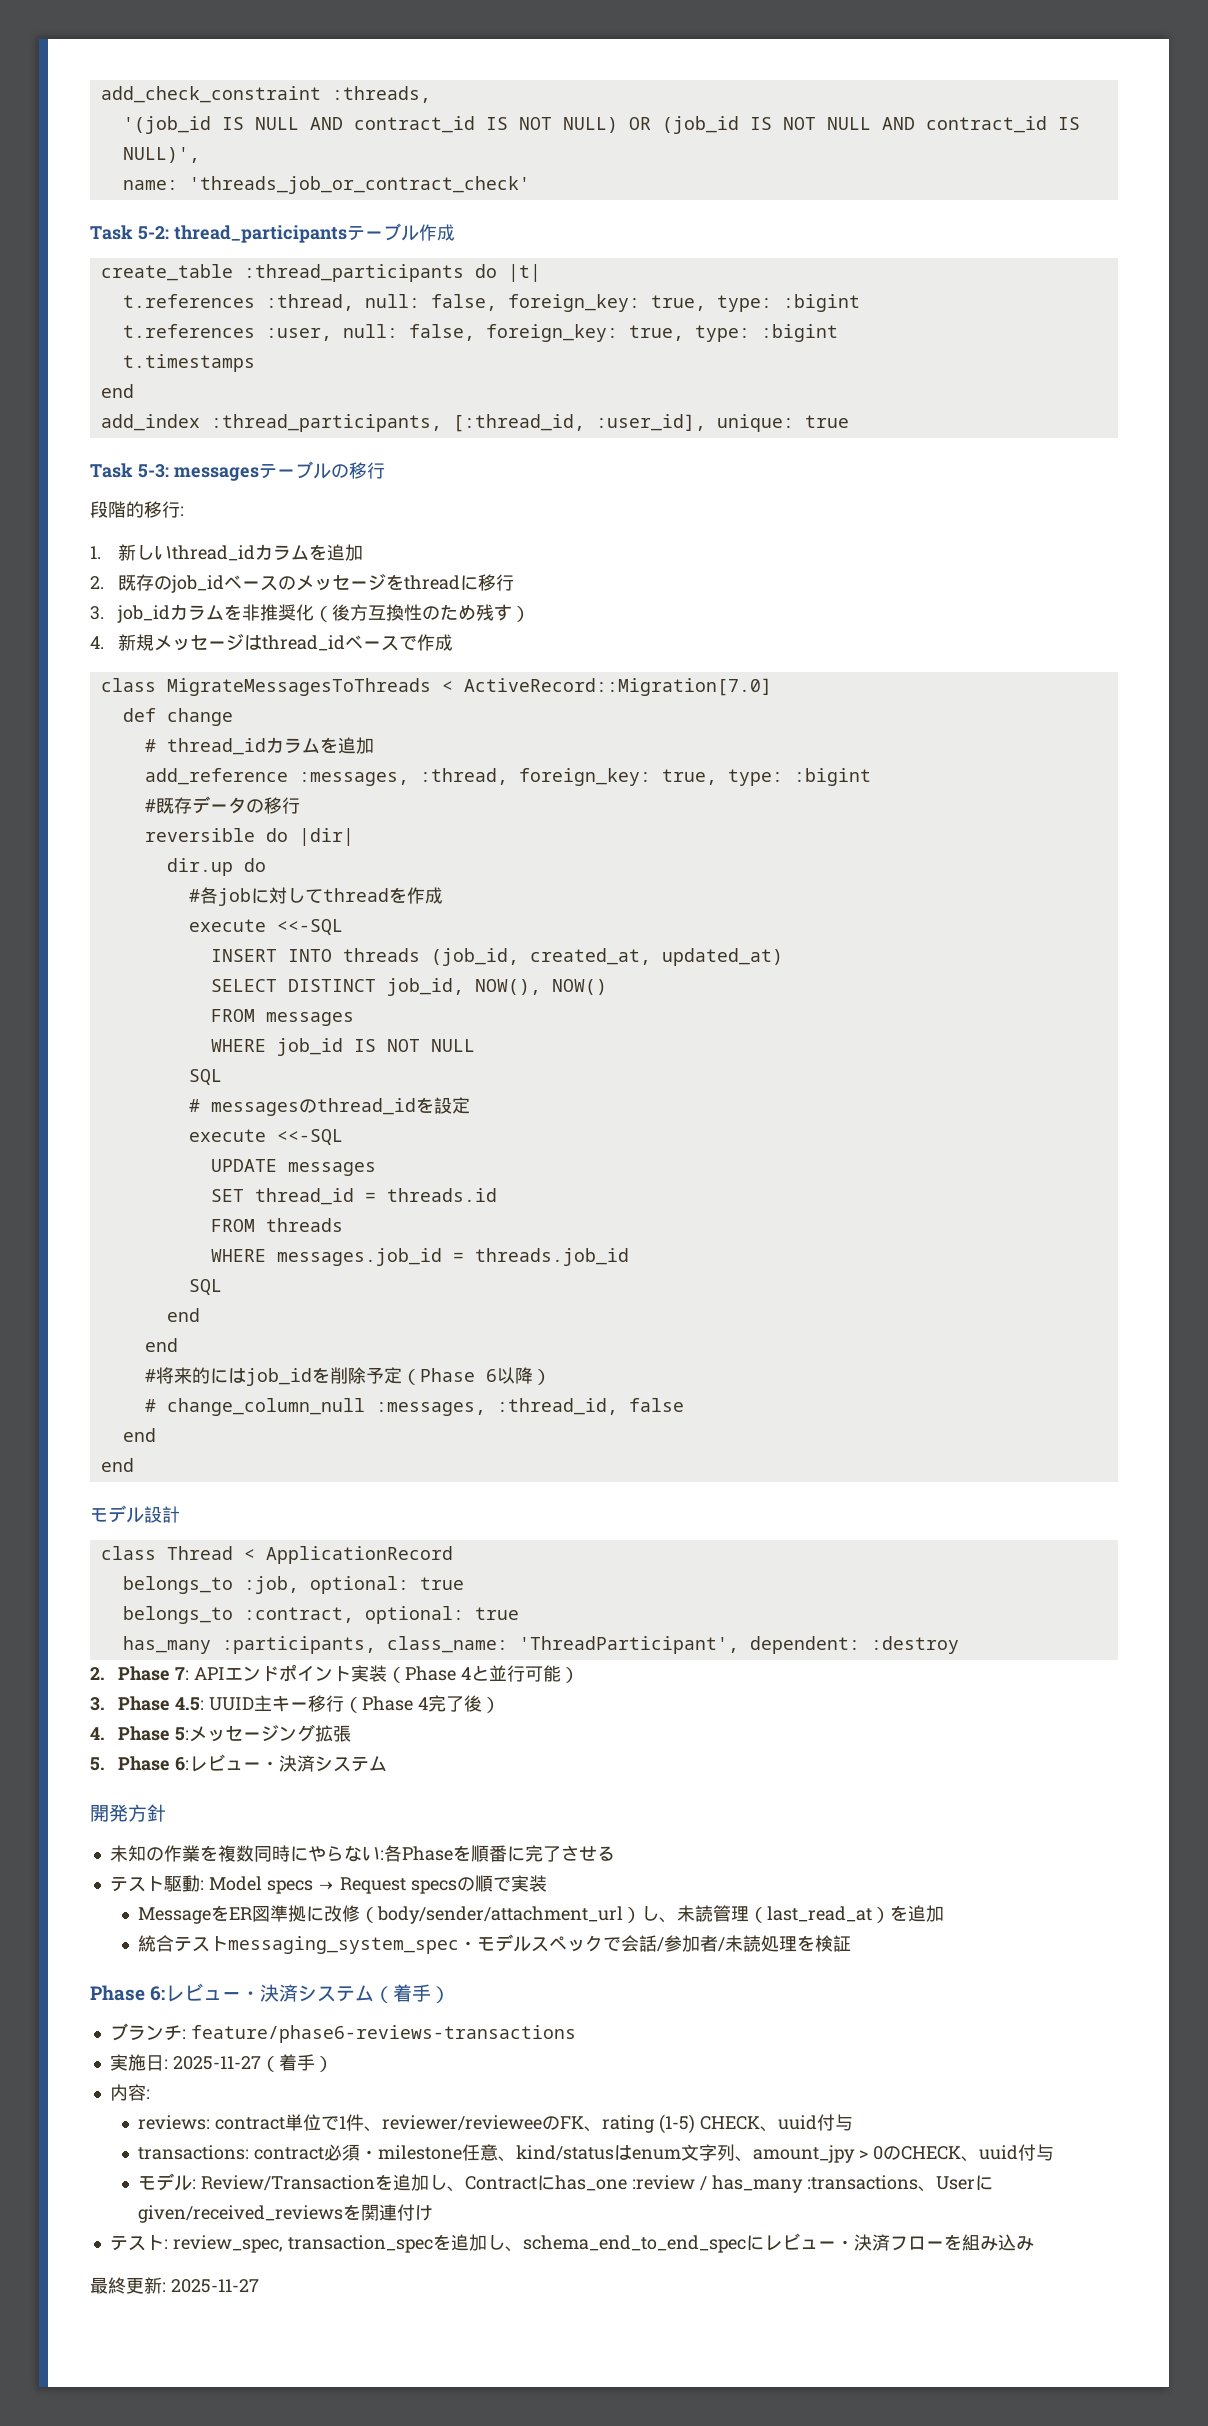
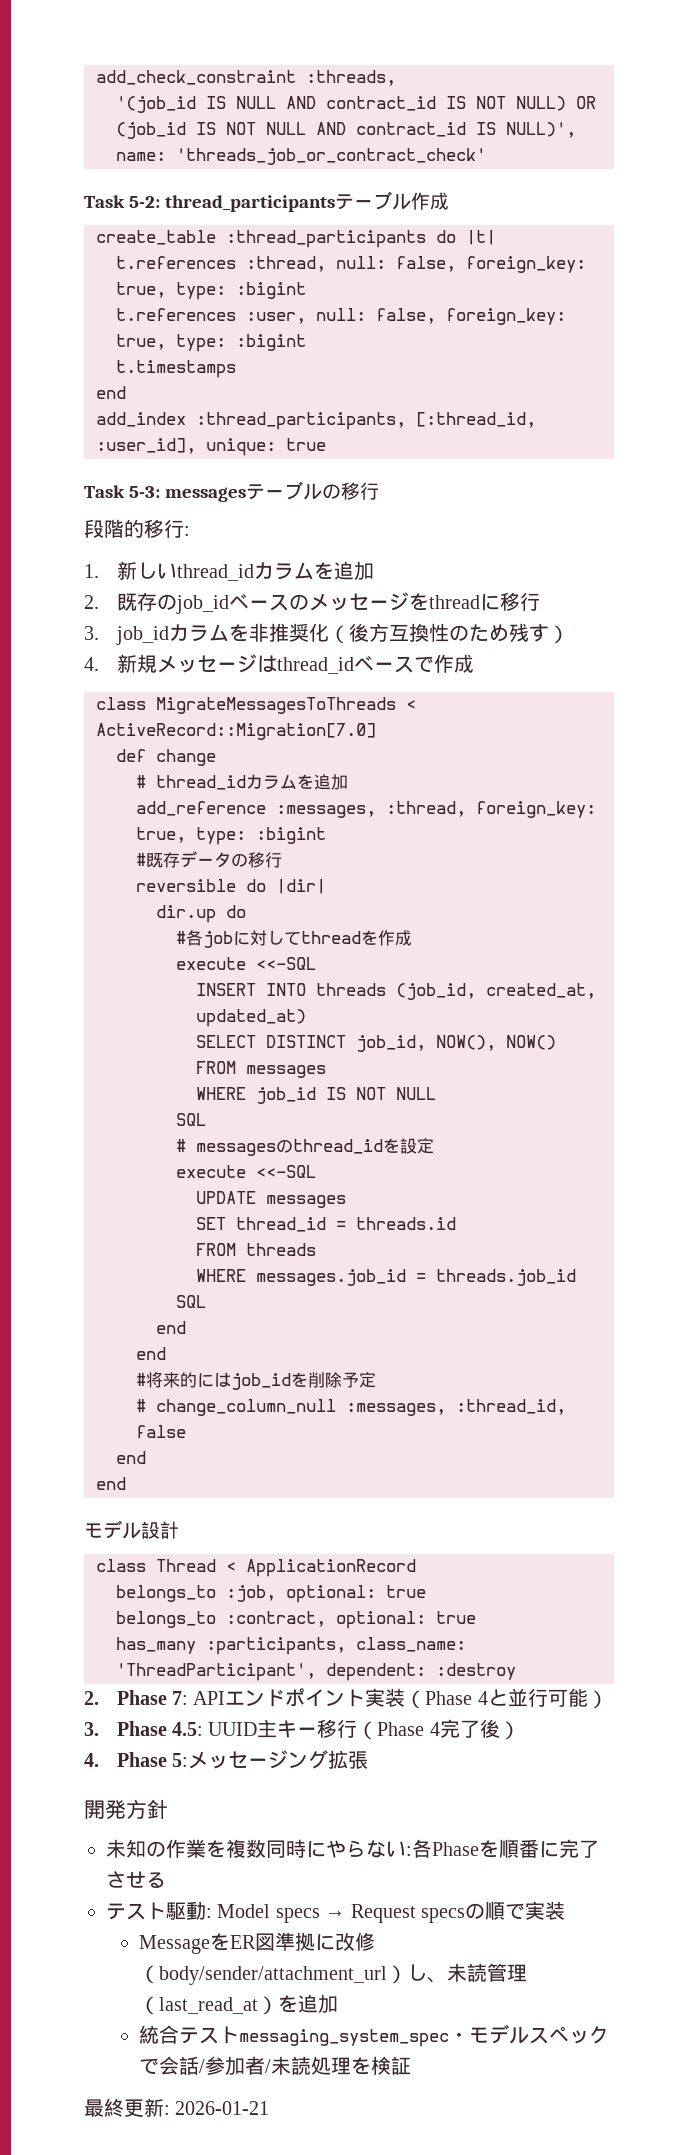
[401,1367,551,1385] （Phase 6以降） -> (376, 1380) none
[90,1754,388,1772] // 5. Phase 6:レビュー・決済システム -> (368, 1760) none
[90,1983,451,2003] [109,2023,576,2043] [109,2054,333,2072] [109,2084,150,2101] [138,2114,853,2134] [138,2144,1054,2163] [138,2173,993,2193] [138,2204,434,2223] [109,2233,1034,2253] // Phase 6:レビュー・決済システム（着手） // ブランチ: feature/phase6-reviews-transactions // 実施日: 2025-11-27（着手） // 内容: // reviews: contract単位で1件、reviewer/revieweeのFK、rating (1-5) CHECK、uuid付与 // transactions: contract必須・milestone任意、kind/statusはenum文字列、amount_jpy > 0のCHECK、uuid付与 // モデル: Review/Transactionを追加し、Contractにhas_one :review / has_many :transactions、Userにgiven/received_reviewsを関連付け // テスト: review_spec, transaction_specを追加し、schema_end_to_end_specにレビュー・決済フローを組み込み -> (411, 2065) none
[170,2279,259,2293] 2025-11-27 -> [175,2101,270,2115] 2026-01-21

